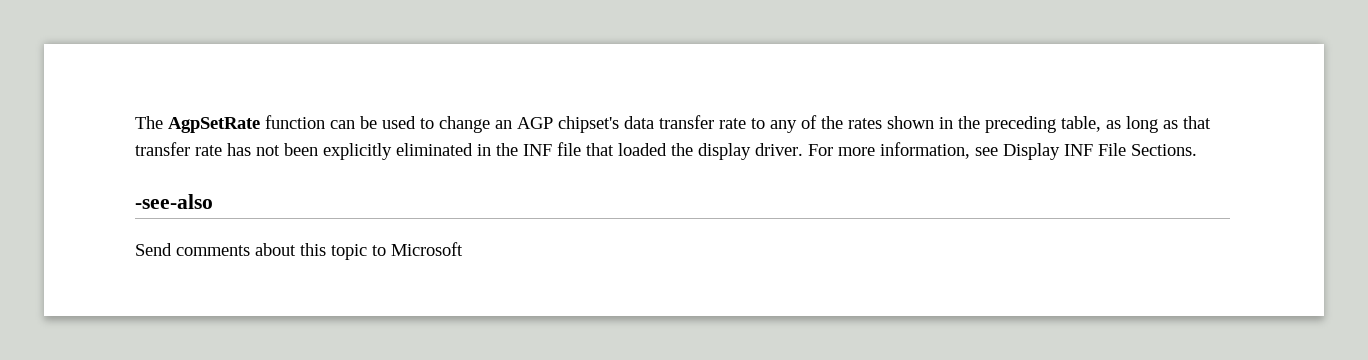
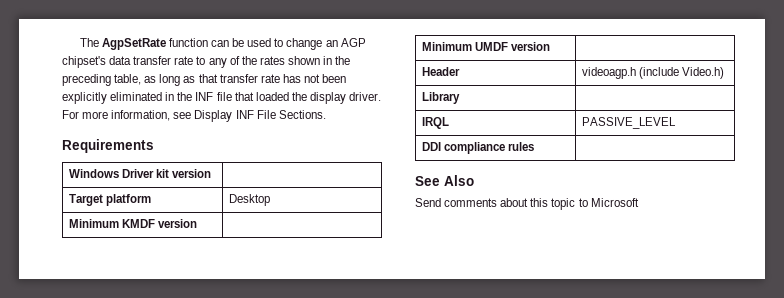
[135,194,213,209] -see-also -> [62,139,154,153] [69,169,212,178] [69,194,152,206] [229,194,271,206] [69,219,198,228] [422,42,551,51] [422,67,461,76] [582,67,725,79] [422,92,461,104] [422,117,450,129] [582,117,677,129] [422,142,535,154] [415,175,474,186] Requirements // Windows Driver kit version | // Target platform | Desktop // Minimum KMDF version | // Minimum UMDF version | // Header | videoagp.h (include Video.h) // Library | // IRQL | PASSIVE_LEVEL // DDI compliance rules | // See Also

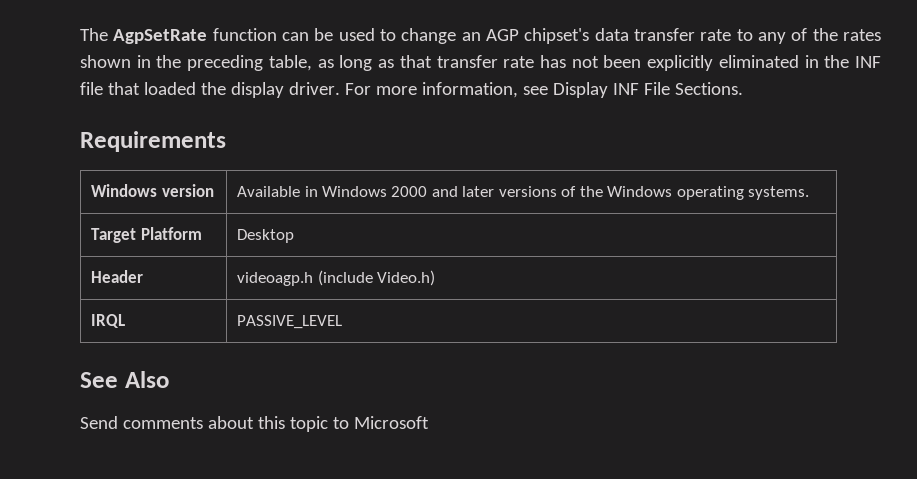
[122,169,212,178] Driver kit version | -> [161,184,214,197] [237,186,810,200] version | Available in Windows 2000 and later versions of the Windows operating systems.
[106,194,152,206] platform -> [140,227,202,240] Platform
[69,219,198,228] [422,42,551,51] // Minimum KMDF version | // Minimum UMDF version | -> (295, 236) none
[422,92,461,104] // Library | -> (435, 278) none
[422,142,535,154] // DDI compliance rules | -> (343, 322) none

